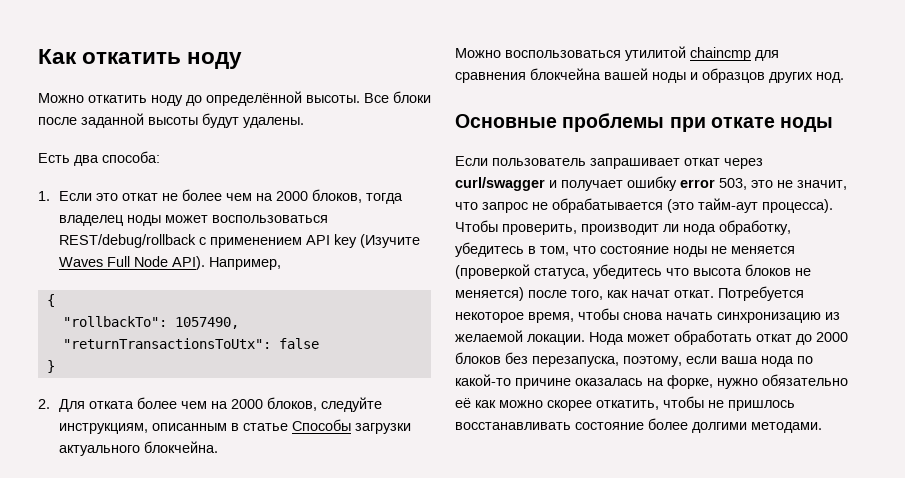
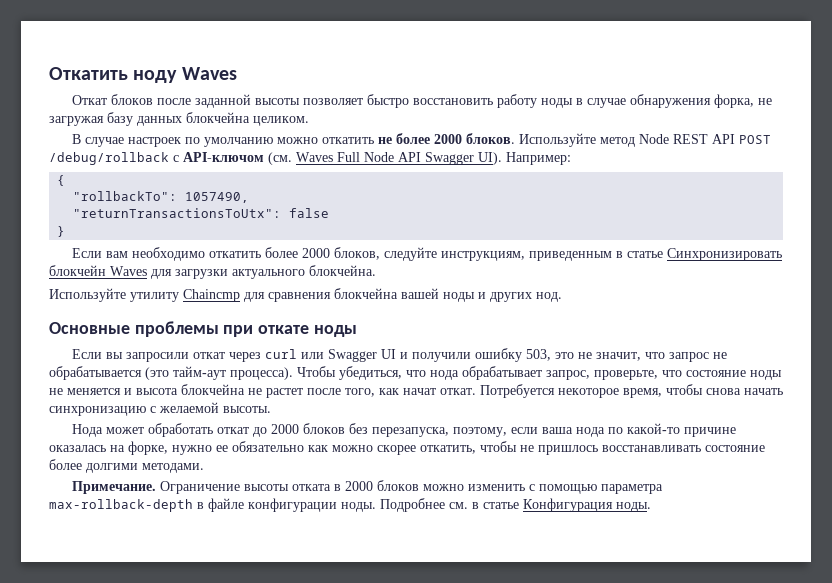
[38,49,243,69] [38,91,431,106] [38,113,304,128] [38,151,160,166] [38,189,404,204] [59,215,329,226] [59,234,421,248] [59,256,282,270] Как откатить ноду // Можно откатить ноду до определённой высоты. Все блоки после заданной высоты будут удалены. // Есть два способа: // 1. Если это откат не более чем на 2000 блоков, тогда владелец ноды может воспользоваться REST/debug/rollback с применением API key (Изучите Waves Full Node API). Например, -> [49,67,237,83] [72,94,773,108] [49,112,309,126] [72,133,772,147] [49,152,571,165] Откатить ноду Waves // Откат блоков после заданной высоты позволяет быстро восстановить работу ноды в случае обнаружения форка, не загружая базу данных блокчейна целиком. // В случае настроек по умолчанию можно откатить не более 2000 блоков. Используйте метод Node REST API POST /debug/rollback с API-ключом (см. Waves Full Node API Swagger UI). Например:
[38,397,229,412] 2. Для отката более чем на -> [72,247,299,261] Если вам необходимо откатить более
[152,419,352,431] описанным в статье Способы -> [529,248,783,261] [49,265,172,279] приведенным в статье Синхронизировать блокчейн Waves для
[455,46,751,61] Можно воспользоваться утилитой chaincmp -> [49,288,240,302] Используйте утилиту Chaincmp
[702,68,765,83] образцов -> (486, 295) none
[492,158,763,169] [455,176,715,191] пользователь запрашивает откат через curl/swagger и получает ошибку error -> [106,348,523,362] вы запросили откат через curl или Swagger UI и получили ошибку
[502,220,791,235] [455,242,569,257] проверить, производит ли нода обработку, убедитесь в том, -> [339,366,658,380] убедиться, что нода обрабатывает запрос, проверьте,
[455,264,811,279] [455,287,524,301] (проверкой статуса, убедитесь что высота блоков не меняется) -> [124,384,303,398] и высота блокчейна не растет
[825,312,840,320] [455,330,585,345] из желаемой локации. -> [150,402,271,413] с желаемой высоты. //
[762,374,848,386] [455,398,471,408] обязательно её -> [216,441,304,452] ее обязательно
(822, 427) none -> [72,480,664,494] [49,498,651,512] // Примечание. Ограничение высоты отката в 2000 блоков можно изменить с помощью параметра max-rollback-depth в файле конфигурации ноды. Подробнее см. в статье Конфигурация ноды.

